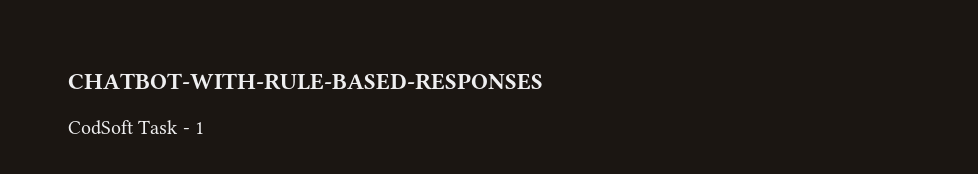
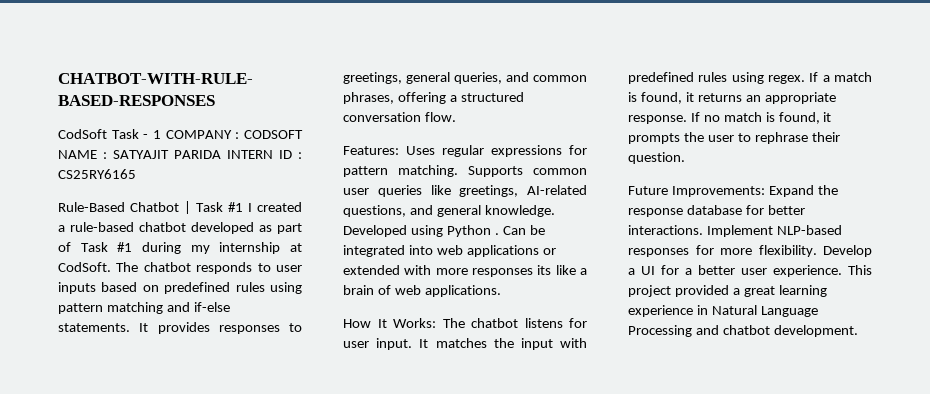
(205, 128) none -> [165,130,303,139] [58,150,302,159] [58,169,136,179] [58,201,302,214] [58,222,302,234] [58,242,302,254] [58,262,302,274] [58,282,302,294] [58,302,230,314] [58,322,302,334] [343,72,587,84] [343,92,524,104] [343,112,456,122] [343,145,587,157] [343,165,587,177] [343,185,587,197] [343,205,555,217] [343,225,545,237] [343,245,556,257] [343,265,587,277] [343,285,501,297] [343,318,587,328] [343,338,587,350] [628,72,872,84] [628,92,836,104] [628,112,832,124] [628,132,840,144] [628,152,685,164] [628,185,838,197] [628,205,805,217] [628,225,842,237] [628,245,872,257] [628,265,872,277] [628,285,827,297] [628,305,818,317] [628,325,858,337] COMPANY : CODSOFT NAME : SATYAJIT PARIDA INTERN ID : CS25RY6165 // Rule-Based Chatbot | Task #1 I created a rule-based chatbot developed as part of Task #1 during my internship at CodSoft. The chatbot responds to user inputs based on predefined rules using pattern matching and if-else statements. It provides responses to greetings, general queries, and common phrases, offering a structured conversation flow. // Features: Uses regular expressions for pattern matching. Supports common user queries like greetings, AI-related questions, and general knowledge. Developed using Python . Can be integrated into web applications or extended with more responses its like a brain of web applications. // How It Works: The chatbot listens for user input. It matches the input with predefined rules using regex. If a match is found, it returns an appropriate response. If no match is found, it prompts the user to rephrase their question. // Future Improvements: Expand the response database for better interactions. Implement NLP-based responses for more flexibility. Develop a UI for a better user experience. This project provided a great learning experience in Natural Language Processing and chatbot development.

